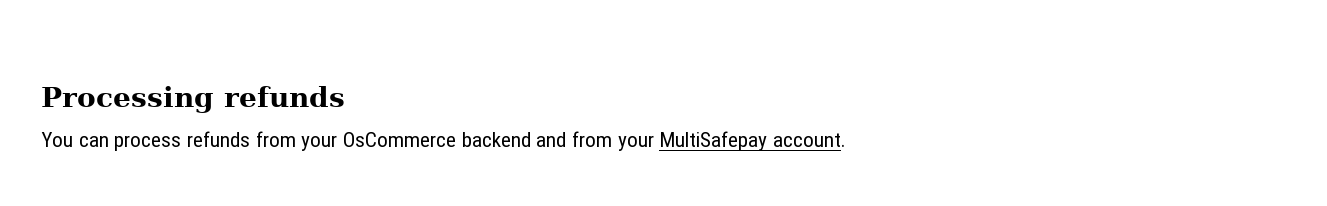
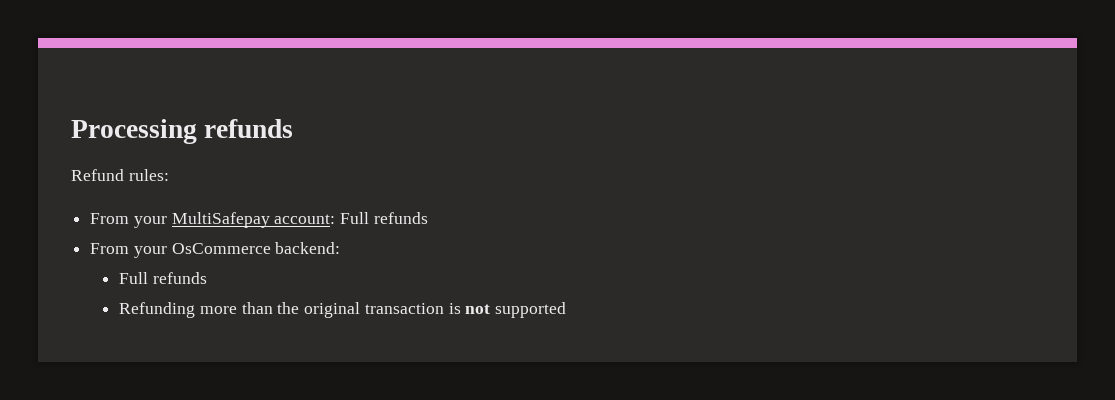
[41,131,296,151] You can process refunds from -> [71,169,169,181] [90,212,428,228] [90,243,130,254] Refund rules: // From your MultiSafepay account: Full refunds // From
[461,131,847,151] backend and from your MultiSafepay account. -> [275,242,341,254] [119,272,207,284] [119,302,567,318] backend: // Full refunds // Refunding more than the original transaction is not supported

